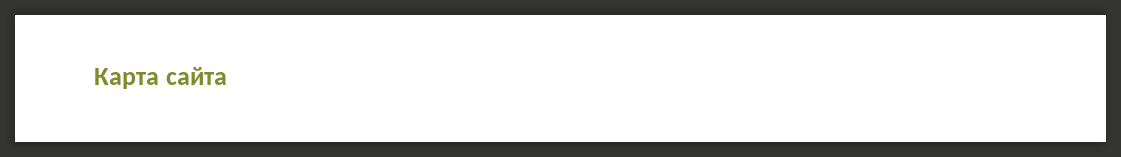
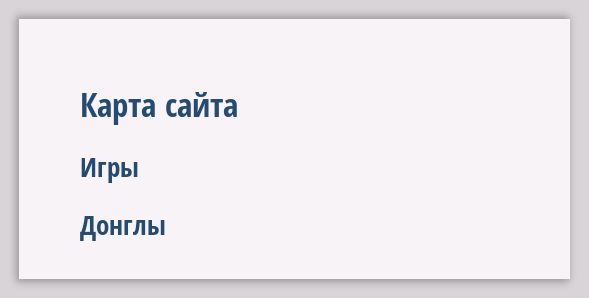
(228, 76) none -> [80,158,139,183] [80,216,166,241] // Игры // Донглы

